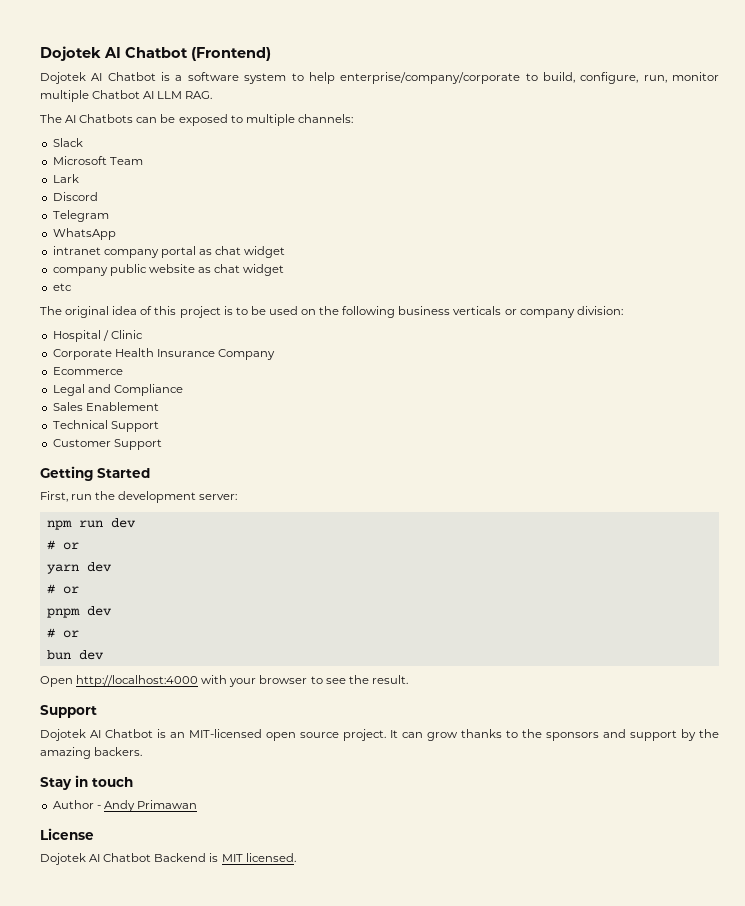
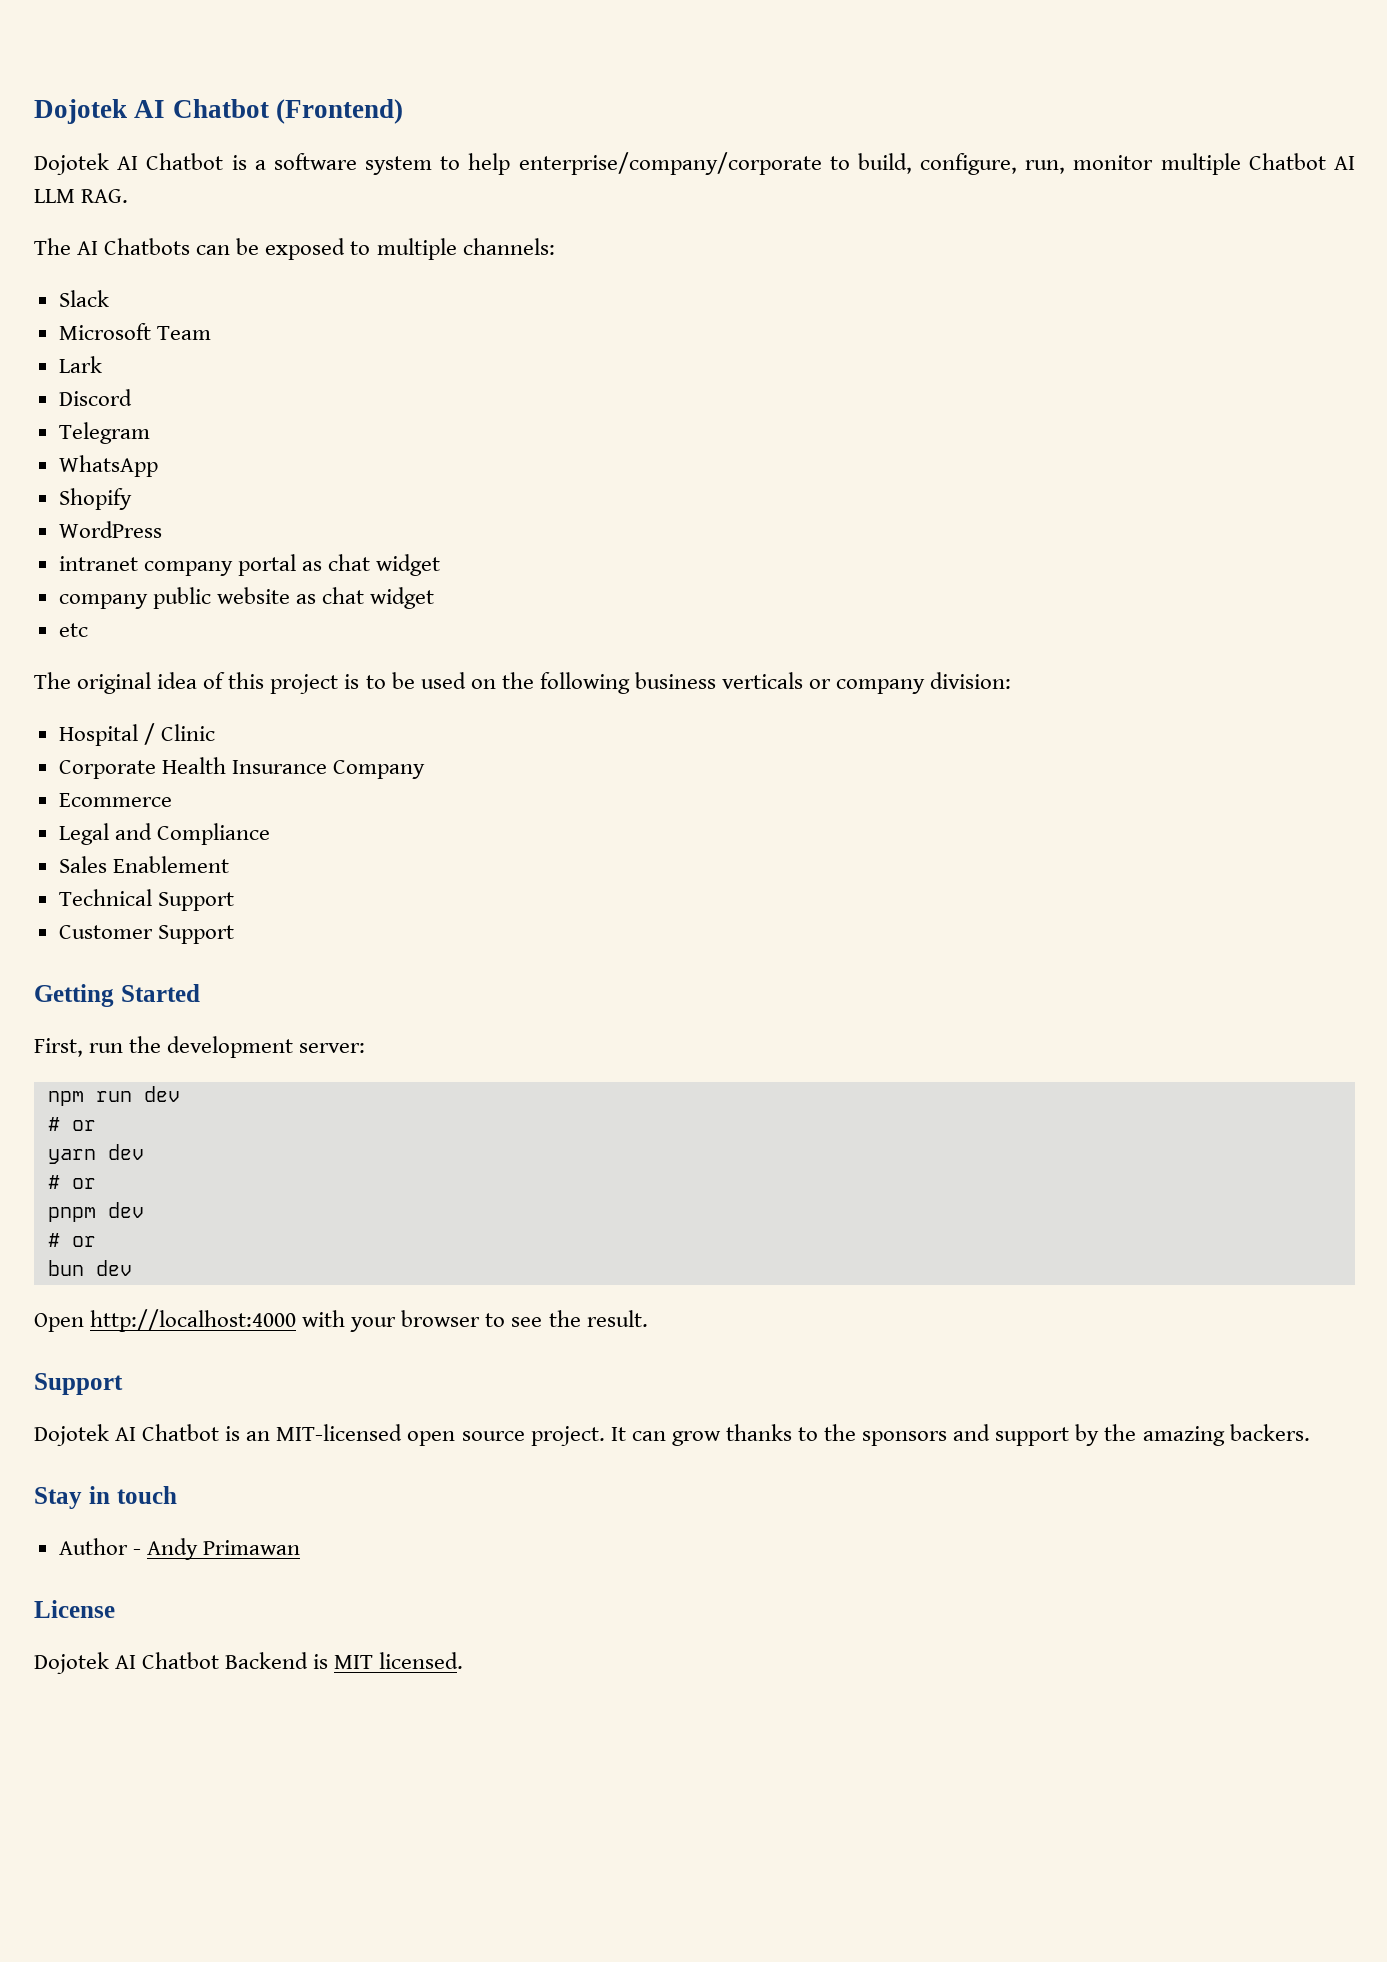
(116, 234) none -> [58,488,132,510] [58,521,162,538] // Shopify // WordPress

